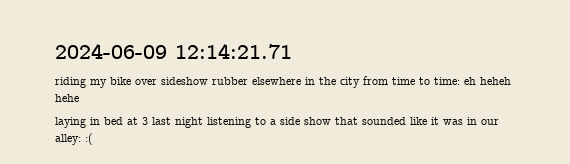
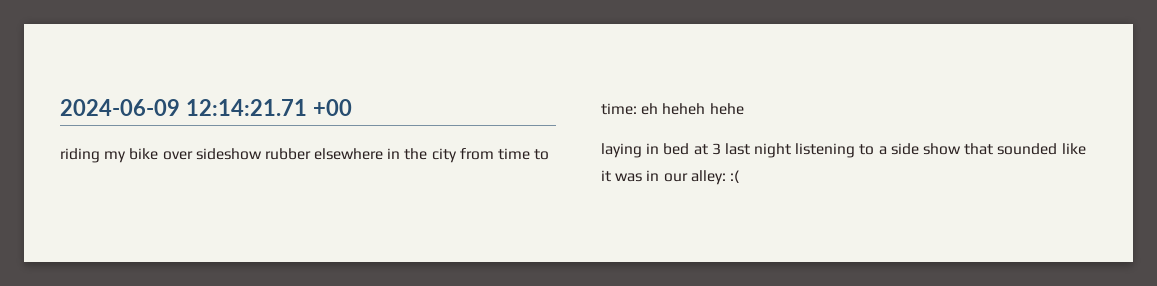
(292, 51) none -> [312,99,352,116] +00

